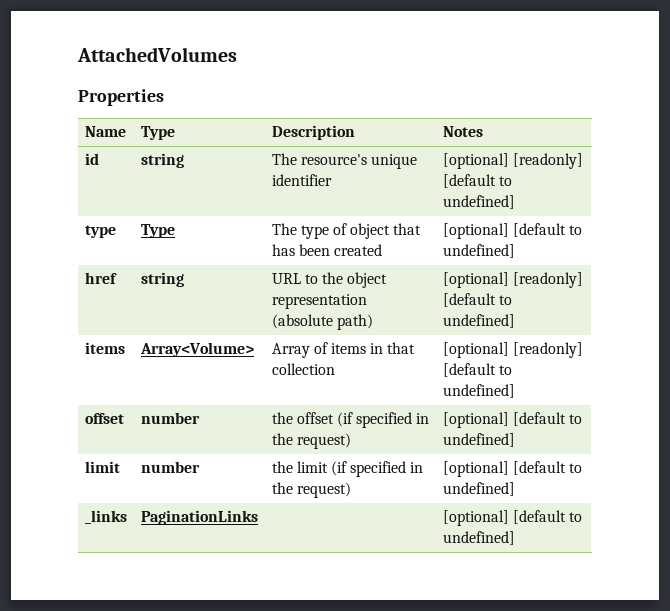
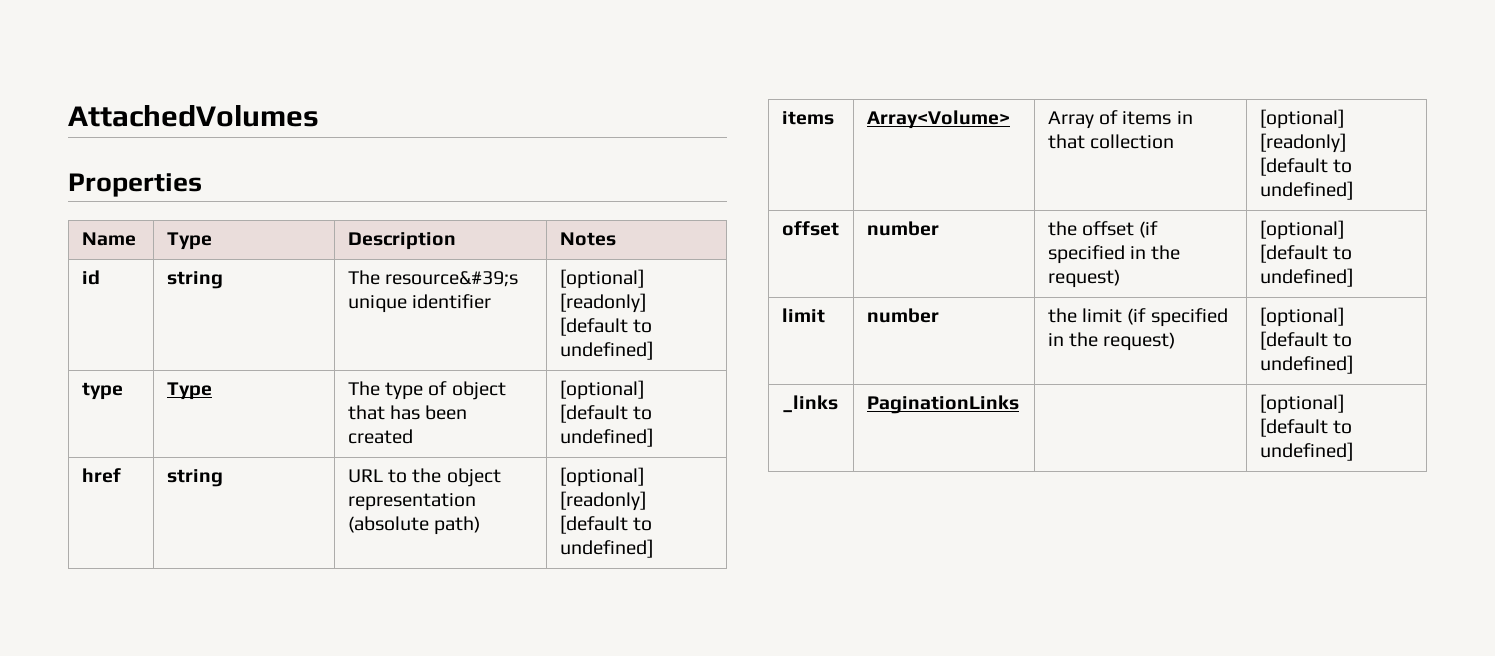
[300,154,367,165] resource's -> [385,271,519,287] resource&#39;s

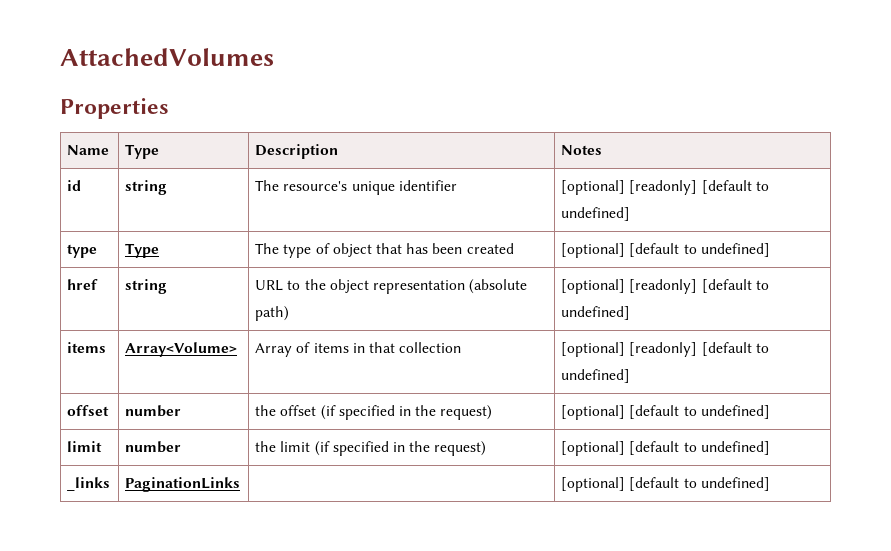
[385,271,519,287] resource&#39;s -> [283,181,348,191] resource's

